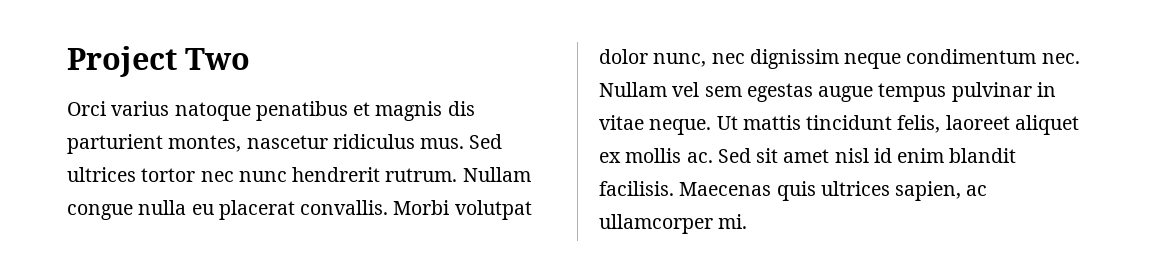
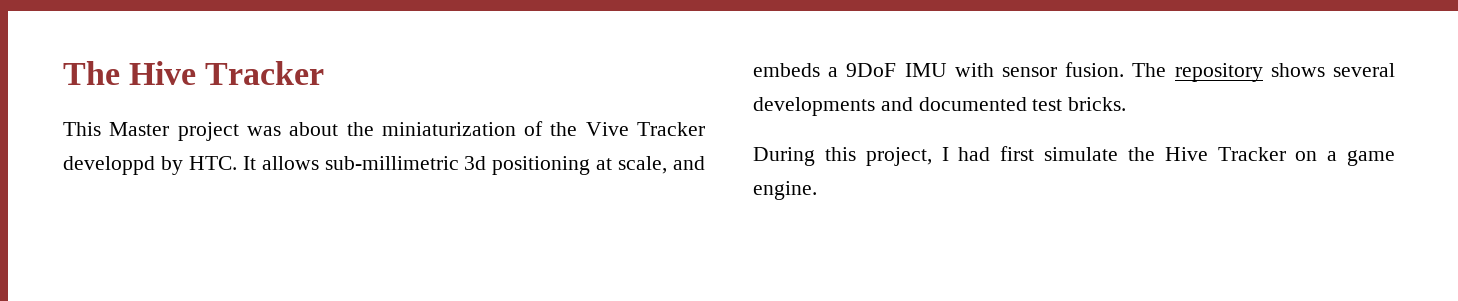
[67,46,251,77] [67,101,475,121] [67,134,503,154] [67,167,531,182] [67,200,532,220] [599,49,1080,69] [599,82,1056,102] [599,115,1079,135] [599,148,1017,163] [599,181,988,201] [599,214,748,234] Project Two // Orci varius natoque penatibus et magnis dis parturient montes, nascetur ridiculus mus. Sed ultrices tortor nec nunc hendrerit rutrum. Nullam congue nulla eu placerat convallis. Morbi volutpat dolor nunc, nec dignissim neque condimentum nec. Nullam vel sem egestas augue tempus pulvinar in vitae neque. Ut mattis tincidunt felis, laoreet aliquet ex mollis ac. Sed sit amet nisl id enim blandit facilisis. Maecenas quis ultrices sapien, ac ullamcorper mi. -> [63,61,325,85] [63,121,705,141] [63,156,705,175] [753,62,1395,82] [753,97,1127,116] [753,146,1395,166] [753,181,817,200] The Hive Tracker // This Master project was about the miniaturization of the Vive Tracker developpd by HTC. It allows sub-millimetric 3d positioning at scale, and embeds a 9DoF IMU with sensor fusion. The repository shows several developments and documented test bricks. // During this project, I had first simulate the Hive Tracker on a game engine.

